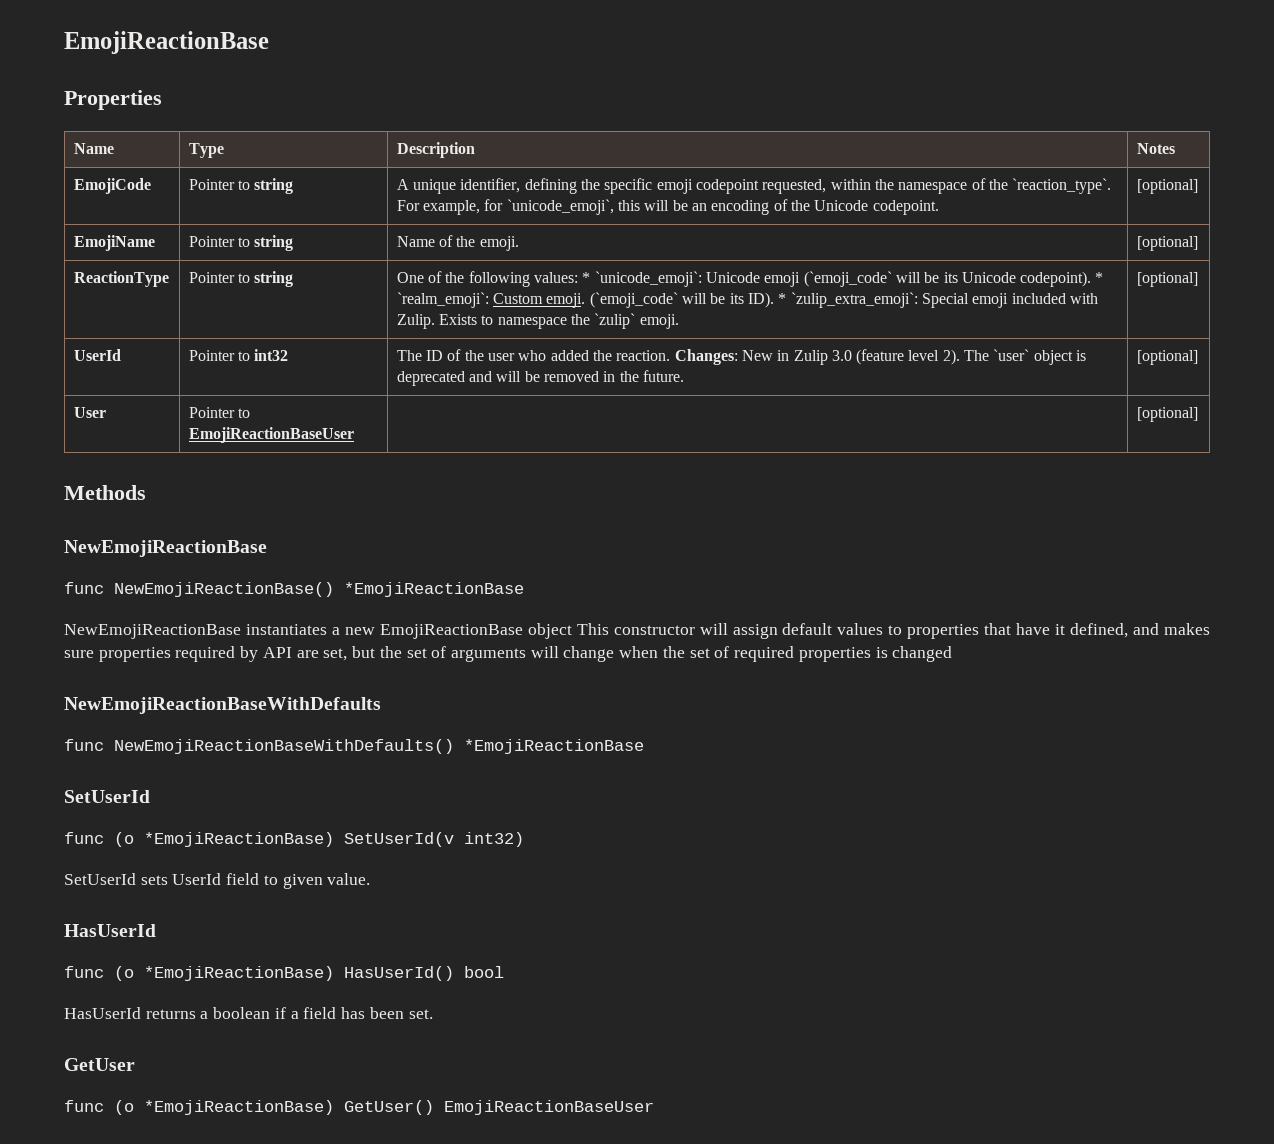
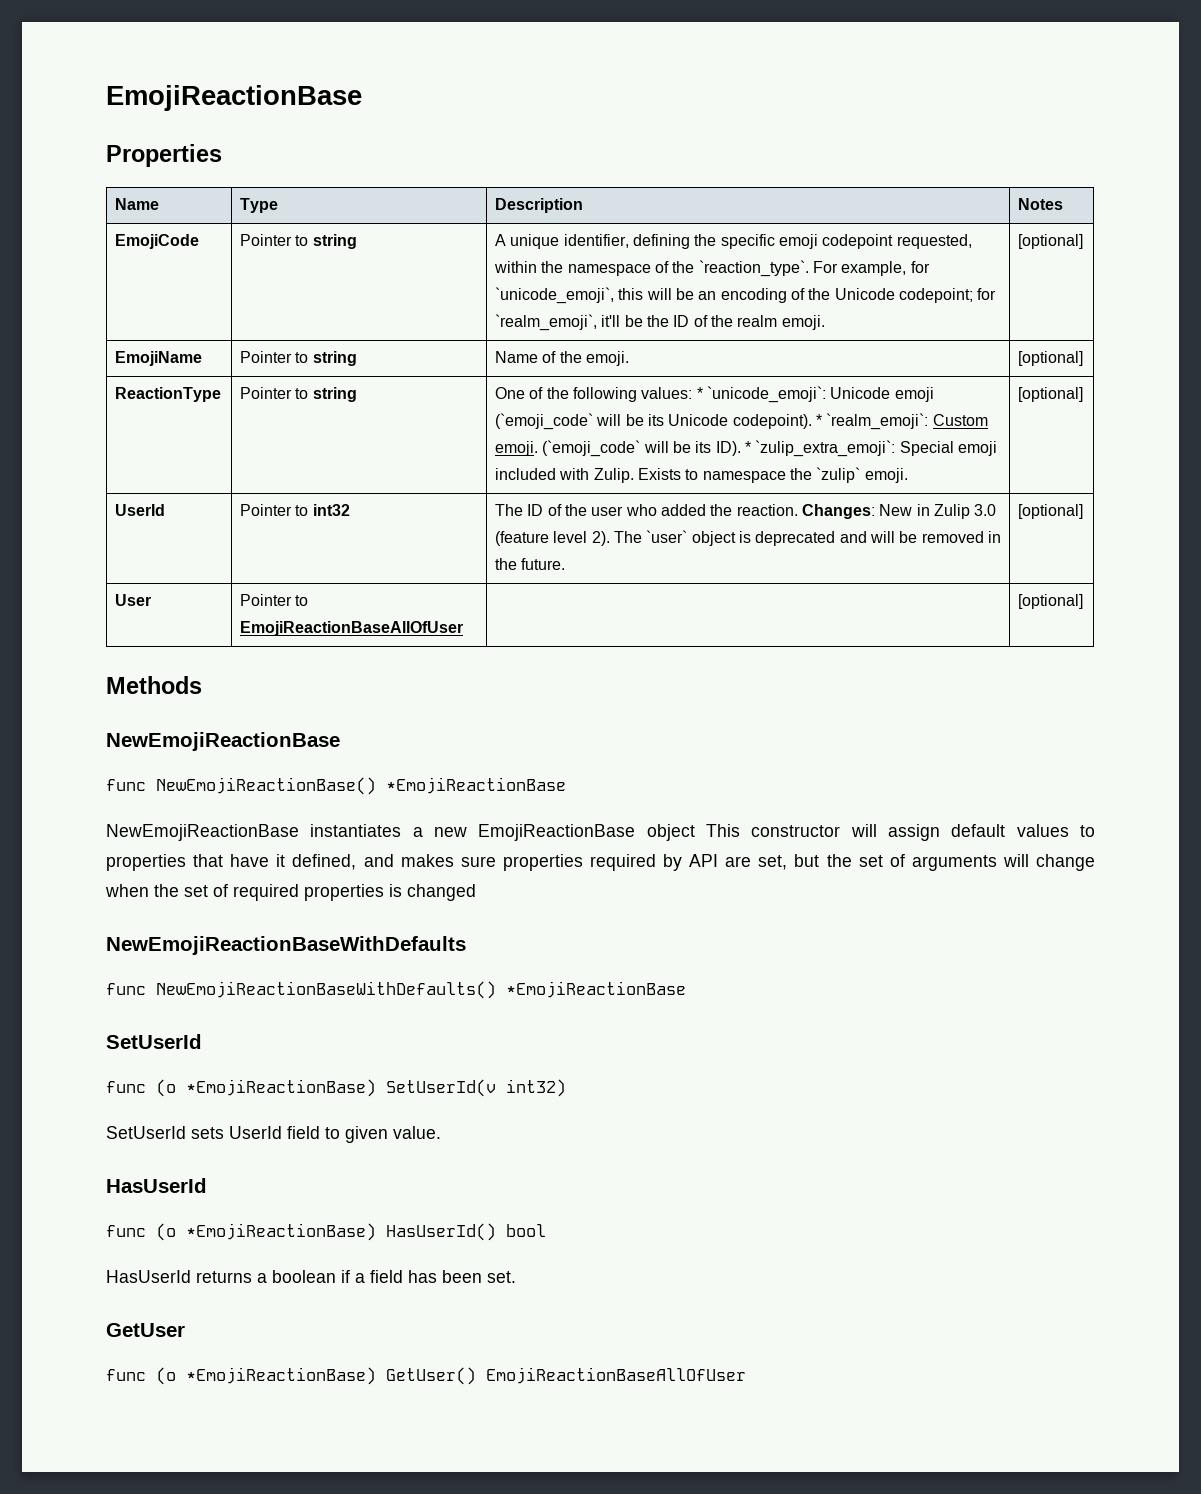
[872,200,939,215] codepoint. -> [898,288,997,303] [495,314,825,331] codepoint; for `realm_emoji`, it'll be the ID of the realm emoji.
[188,427,354,443] EmojiReactionBaseUser -> [240,621,464,636] EmojiReactionBaseAllOfUser
[444,1100,654,1115] EmojiReactionBaseUser -> [486,1367,746,1384] EmojiReactionBaseAllOfUser

